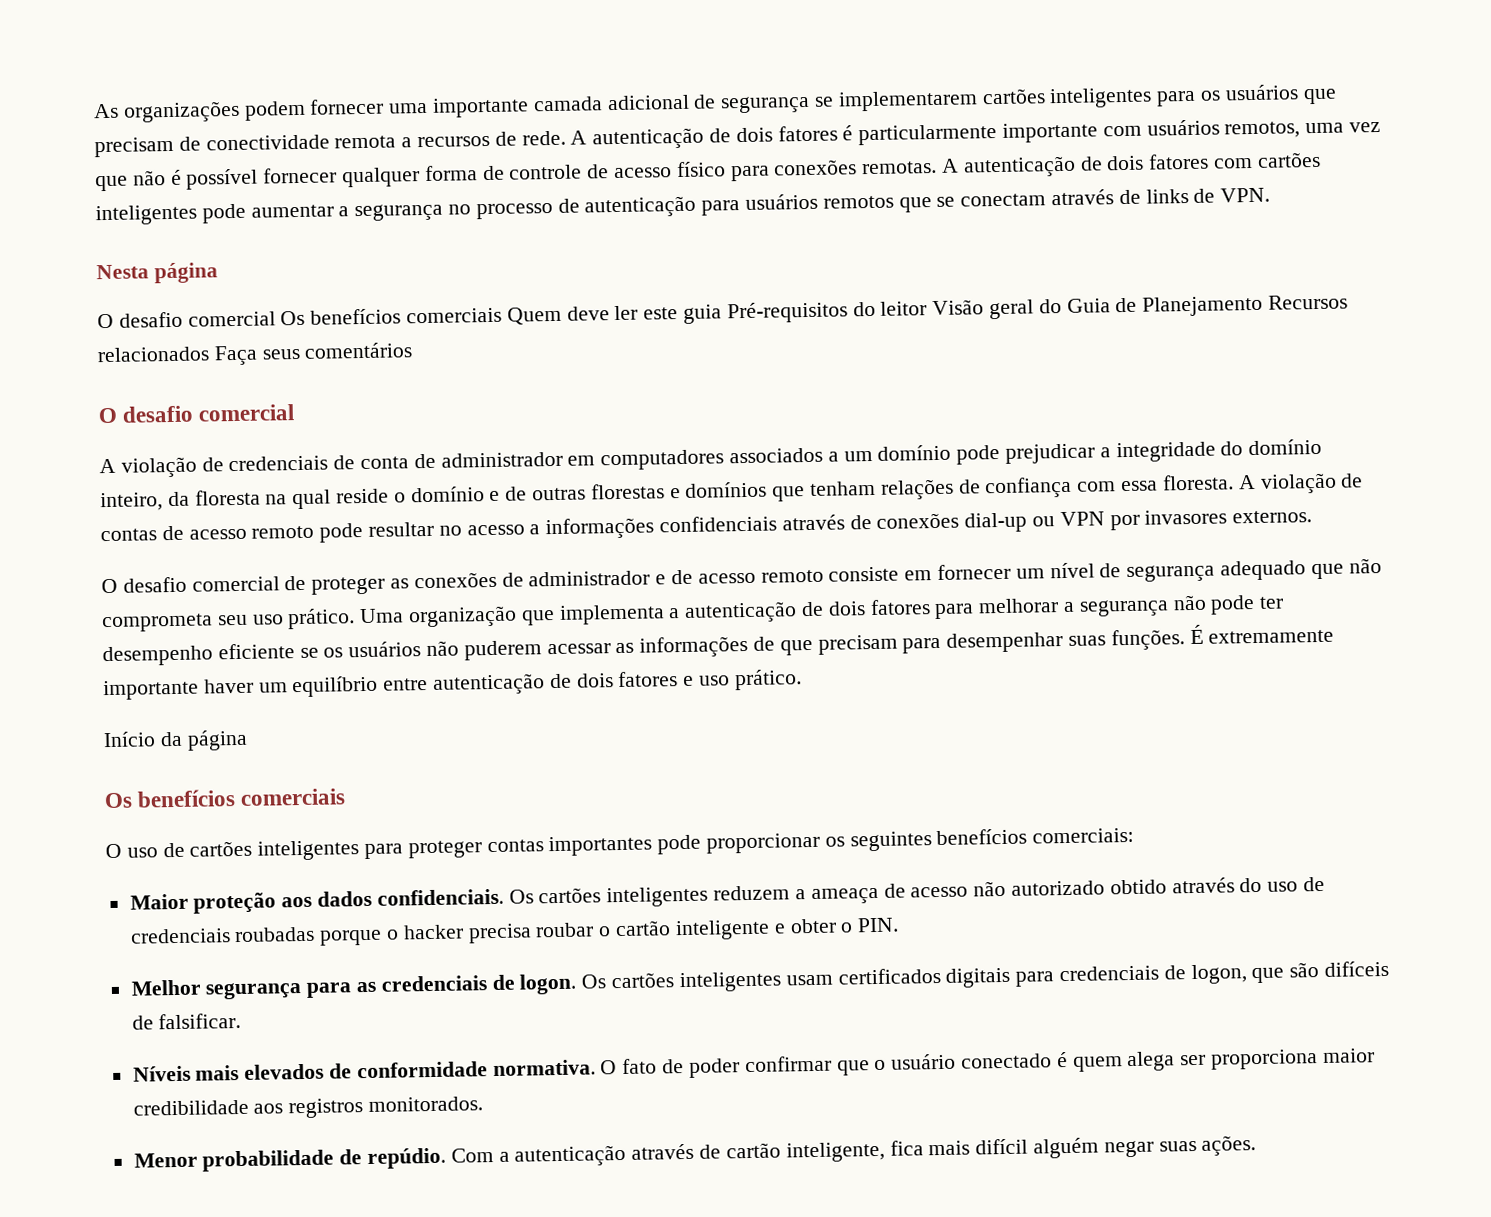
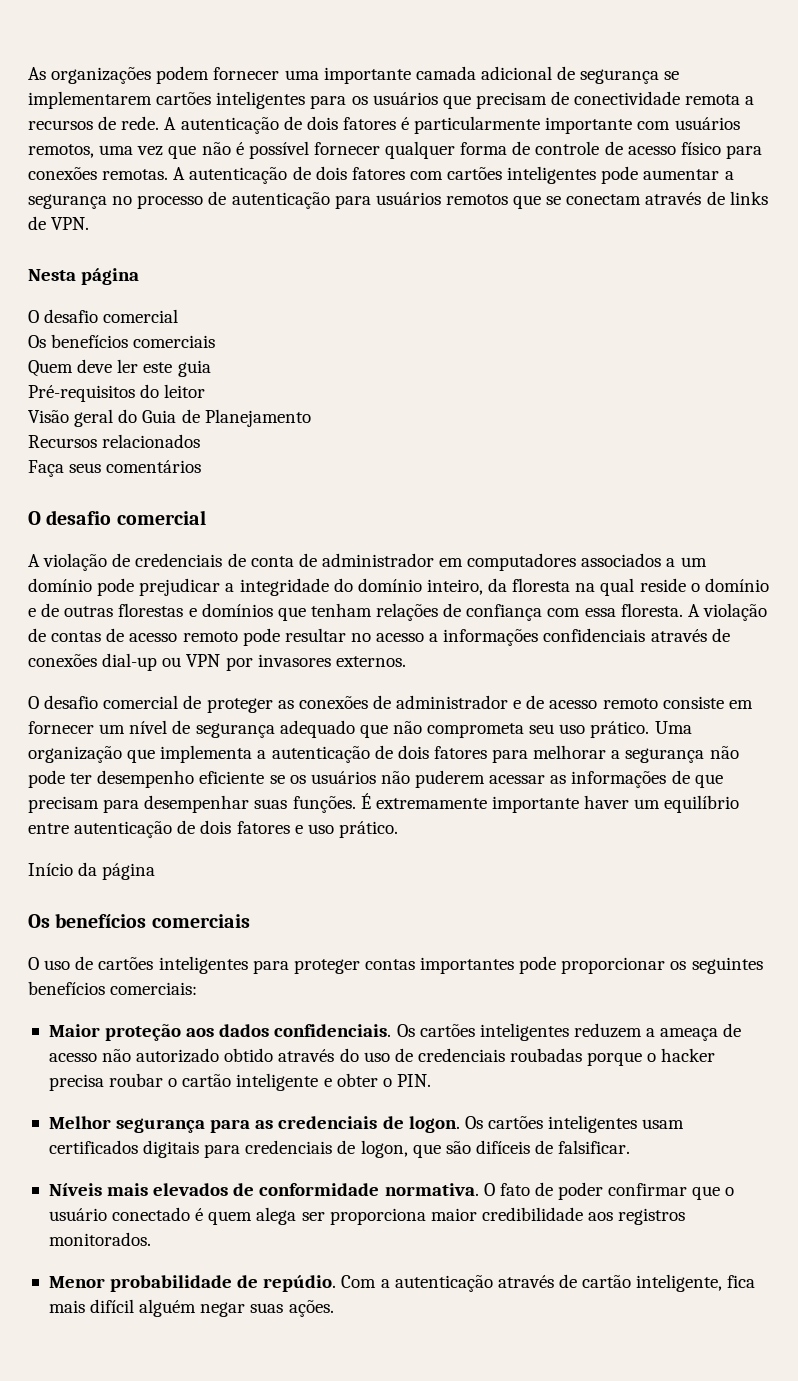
[280,307,503,326] Os benefícios comerciais -> [28,334,216,348] // Os benefícios comerciais //
(723, 314) none -> (211, 368) //
(928, 308) none -> (206, 391) //
(1264, 306) none -> (311, 418) //
(210, 354) none -> (201, 441) //

